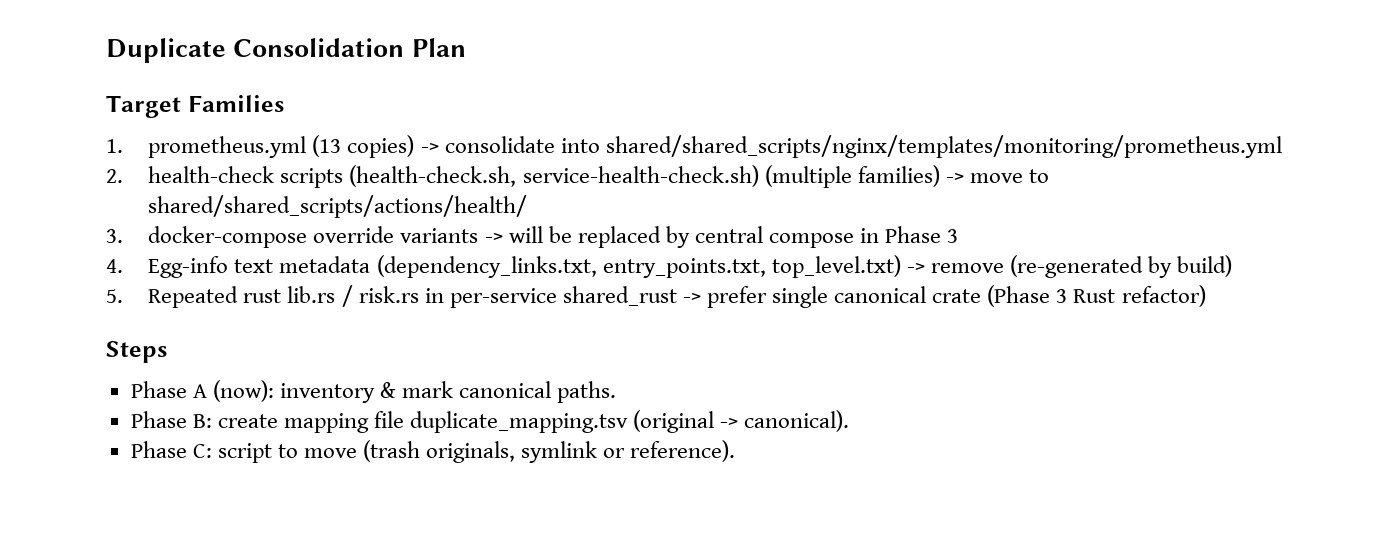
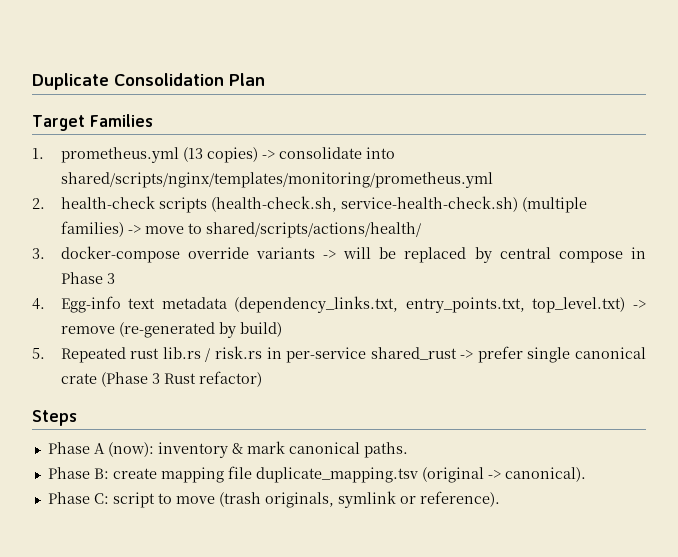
[605,135,1282,158] shared/shared_scripts/nginx/templates/monitoring/prometheus.yml -> [60,172,493,188] shared/scripts/nginx/templates/monitoring/prometheus.yml
[148,195,528,218] shared/shared_scripts/actions/health/ -> [205,222,421,238] shared/scripts/actions/health/

